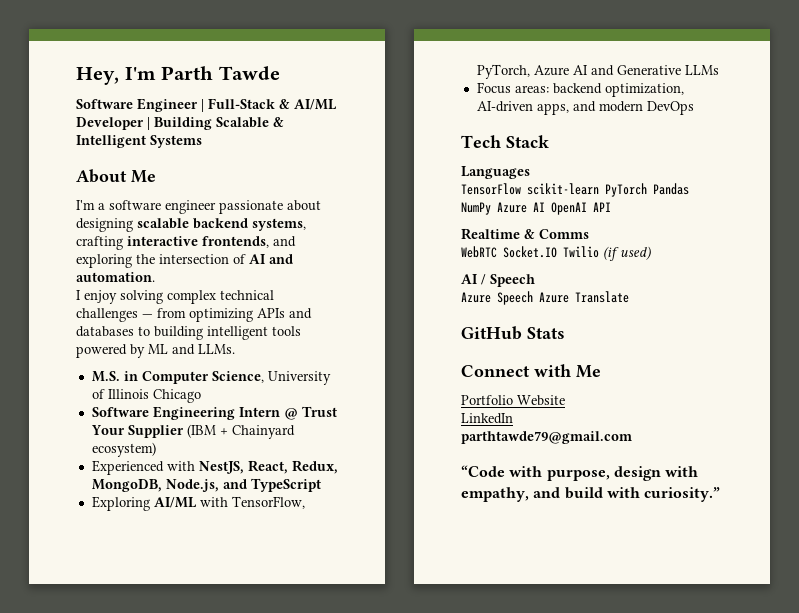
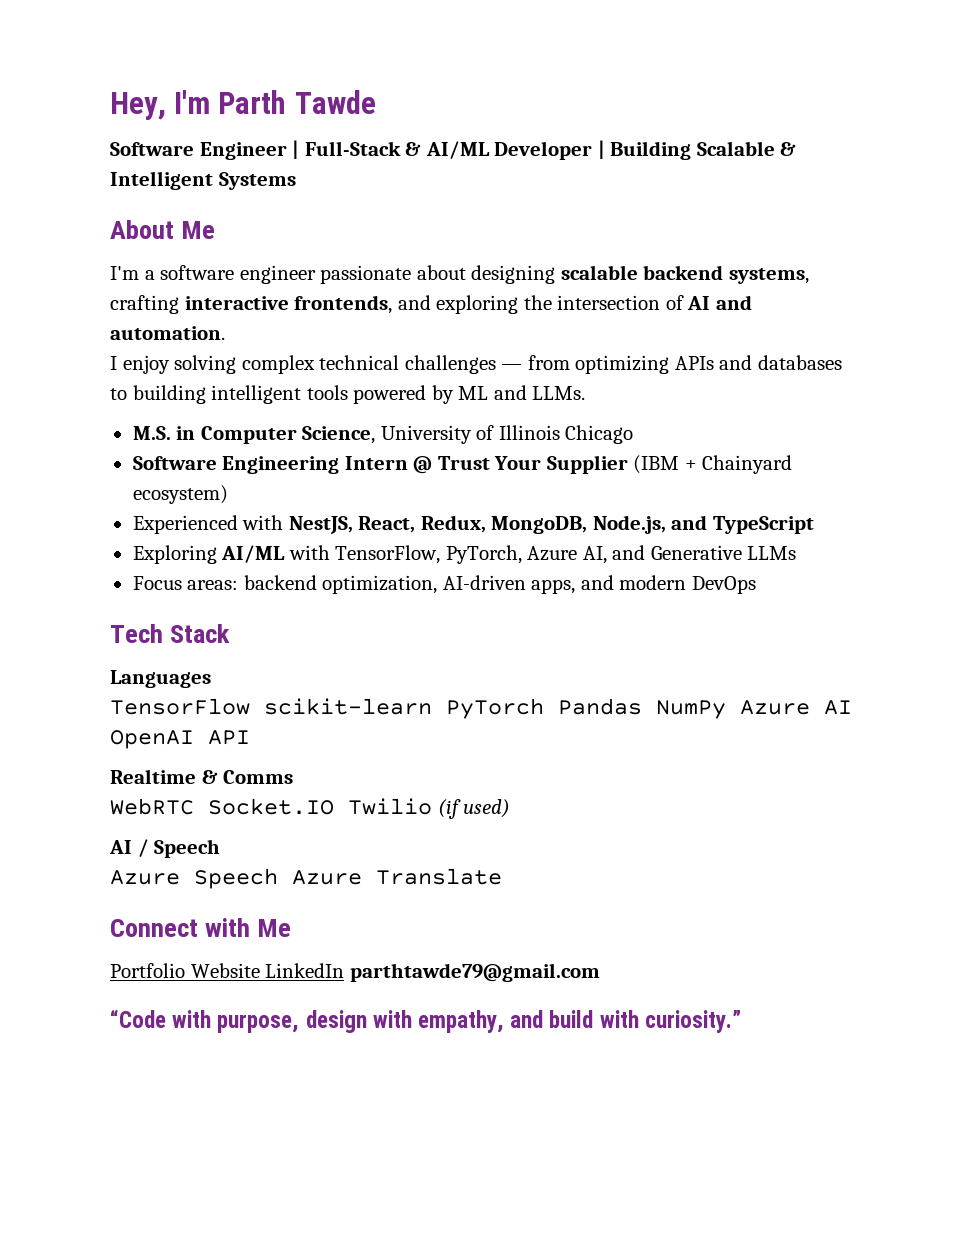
[572,65,588,75] AI -> [582,546,607,564] AI,
[461,326,565,340] // GitHub Stats -> (502, 876) none
(565, 400) // -> (260, 970) none
(513, 418) // -> (345, 970) none

